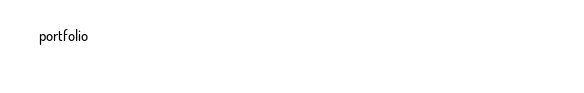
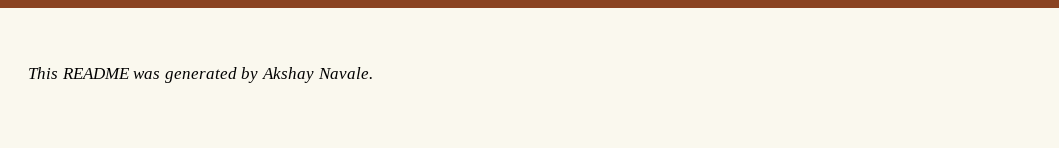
[39,29,88,45] portfolio -> [28,67,373,83] This README was generated by Akshay Navale.

